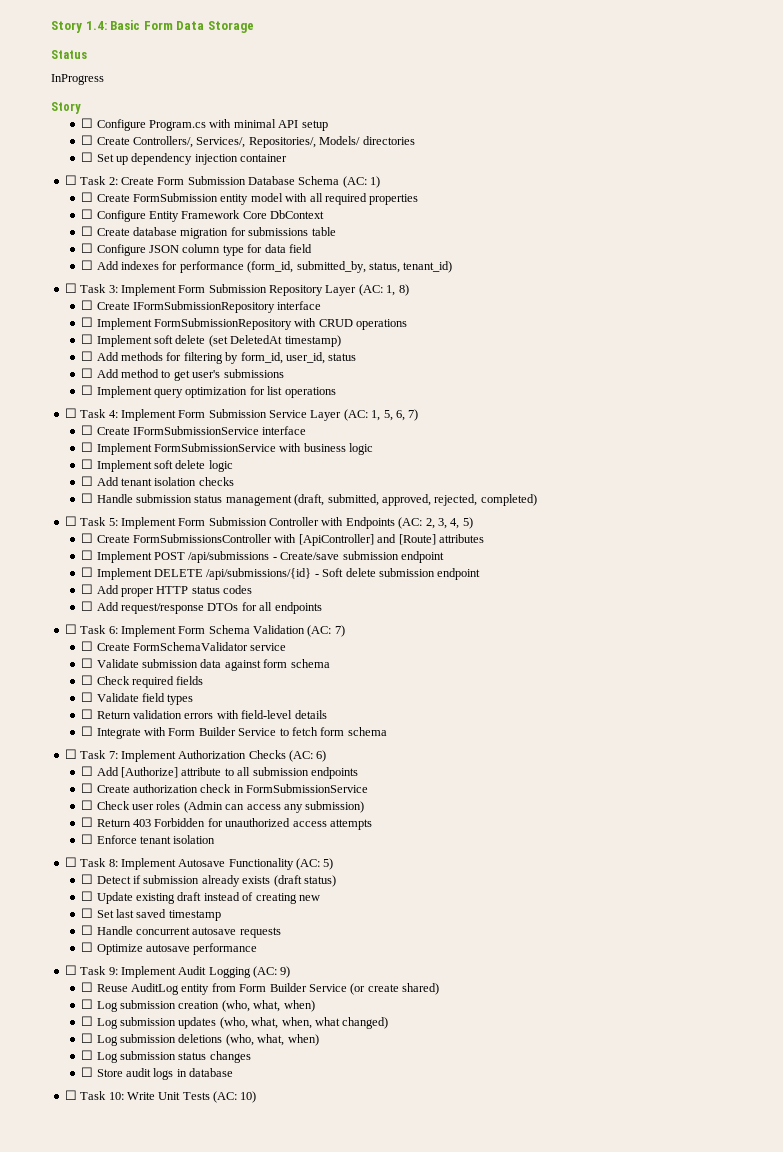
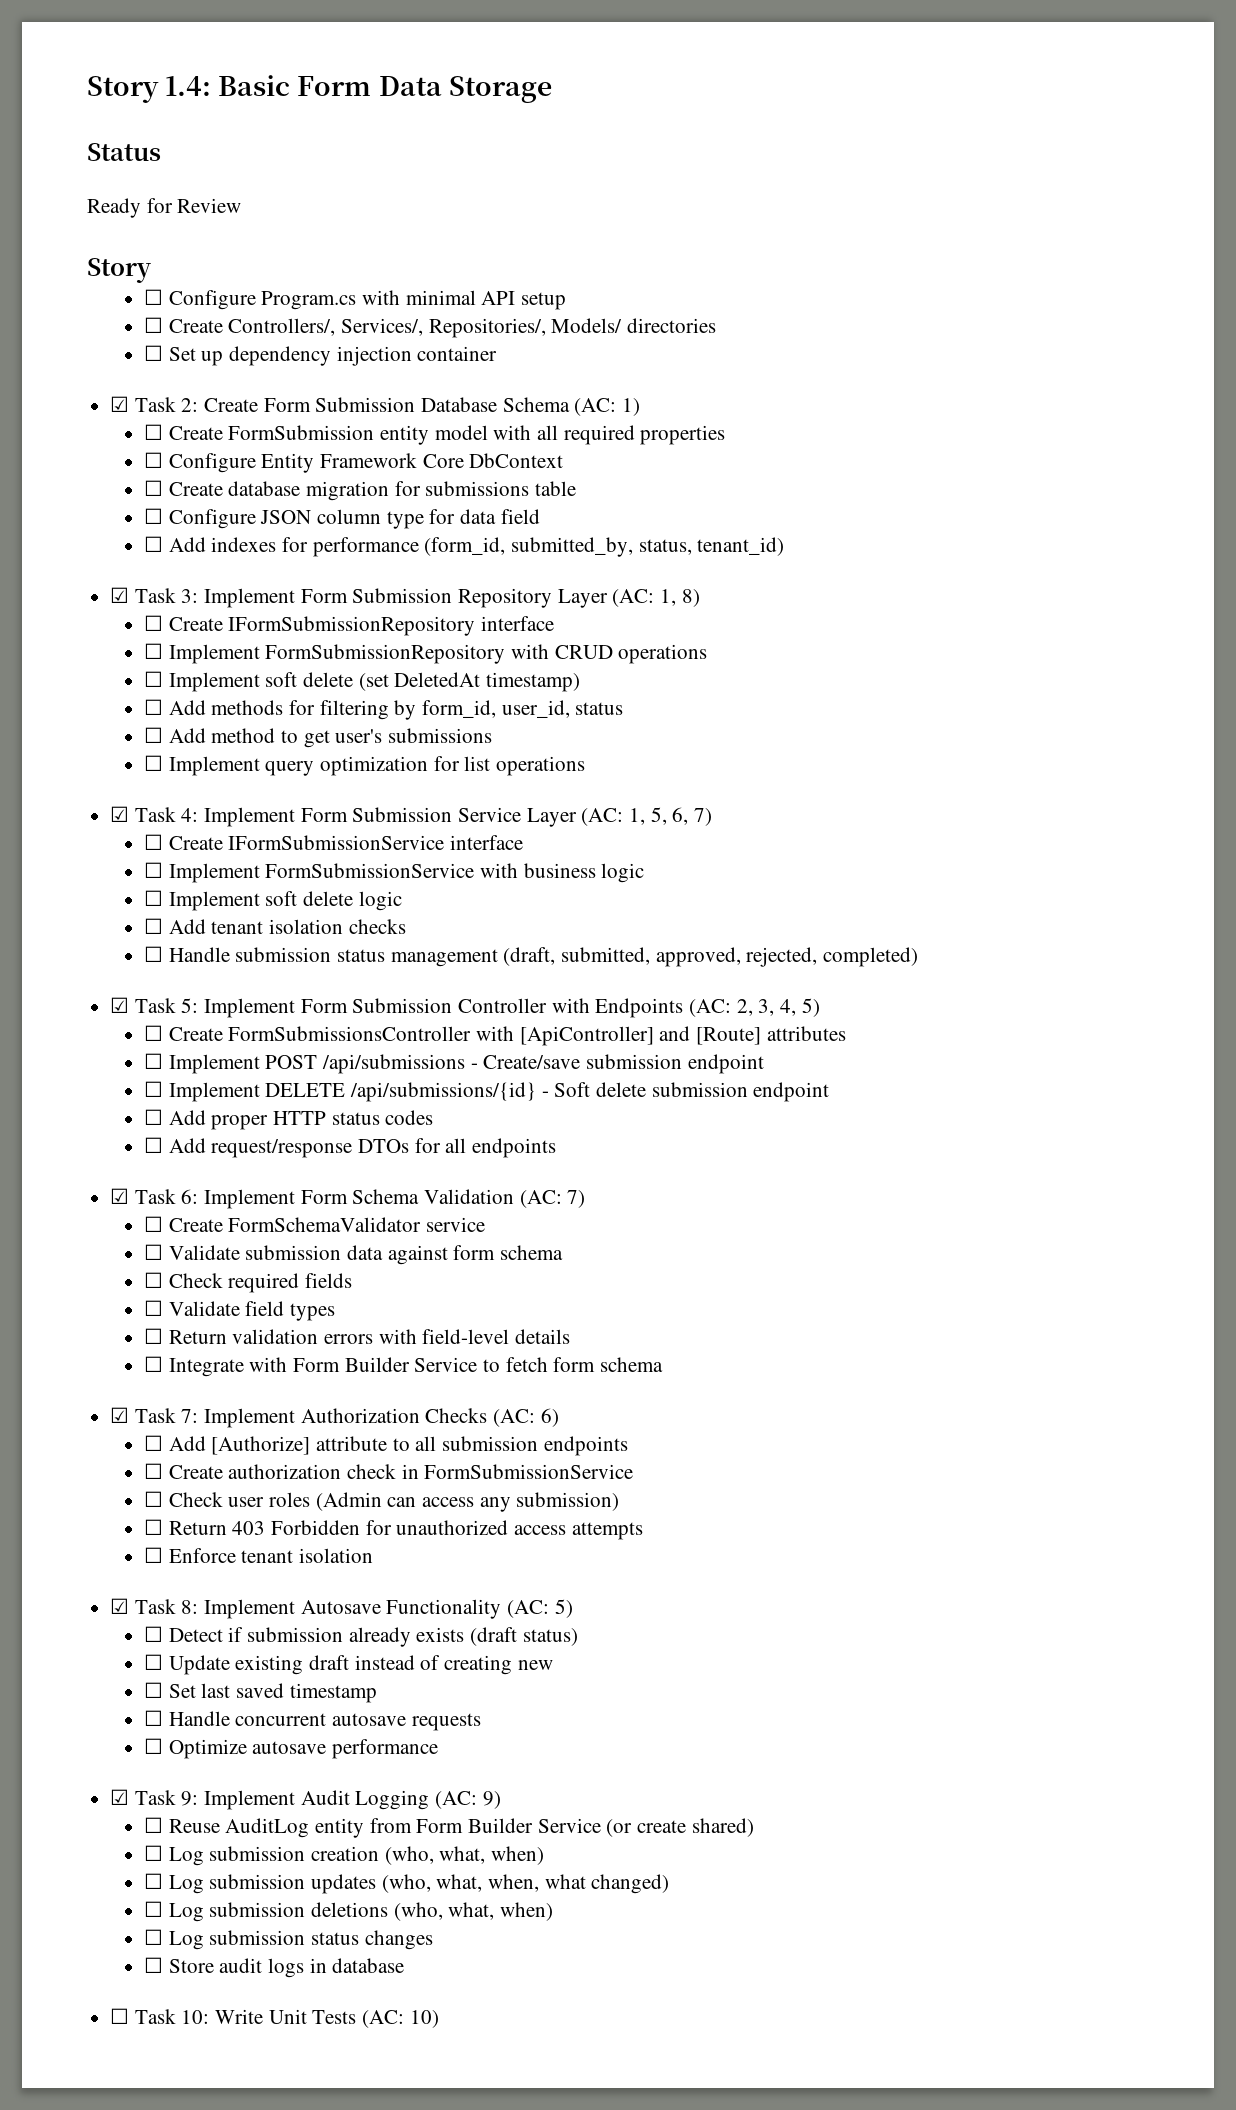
[51,74,104,85] InProgress -> [87,198,242,218] Ready for Review
[64,175,77,185] ☐ -> [110,396,130,412] ☑
[64,283,77,293] ☐ -> [110,587,130,603] ☑
[64,408,77,418] ☐ -> [110,806,130,822] ☑
[64,516,77,526] ☐ -> [110,997,130,1013] ☑
[64,624,77,634] ☐ -> [110,1188,130,1204] ☑
[64,749,77,759] ☐ -> [110,1407,130,1423] ☑
[64,857,77,867] ☐ -> [110,1598,130,1614] ☑
[64,965,77,975] ☐ -> [110,1789,130,1805] ☑

